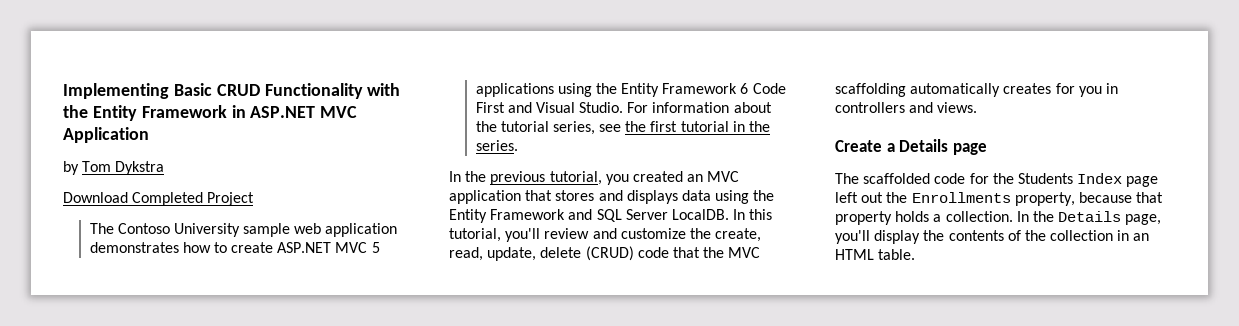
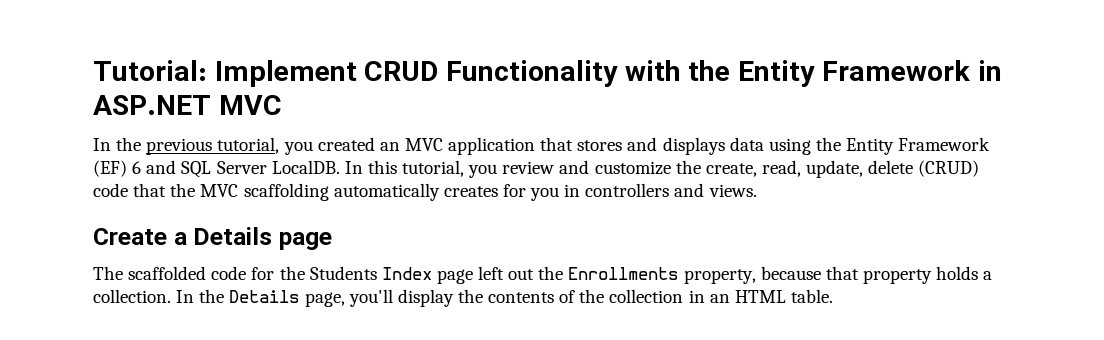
[63,83,212,99] Implementing Basic -> [93,60,357,87] Tutorial: Implement
[63,127,149,143] [63,161,165,175] [63,192,255,206] [89,223,398,237] [89,242,380,253] [475,83,786,97] [475,102,772,113] [475,121,771,135] [475,140,518,151] Application // by Tom Dykstra // Download Completed Project // The Contoso University sample web application demonstrates how to create ASP.NET MVC 5 applications using the Entity Framework 6 Code First and Visual Studio. For information about the tutorial series, see the first tutorial in the series. -> (282, 105) none
(566, 214) none -> [93,160,142,177] (EF) 6
[505,228,541,242] you'll -> [468,164,498,178] you

